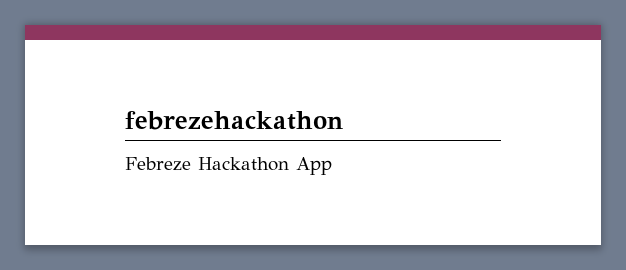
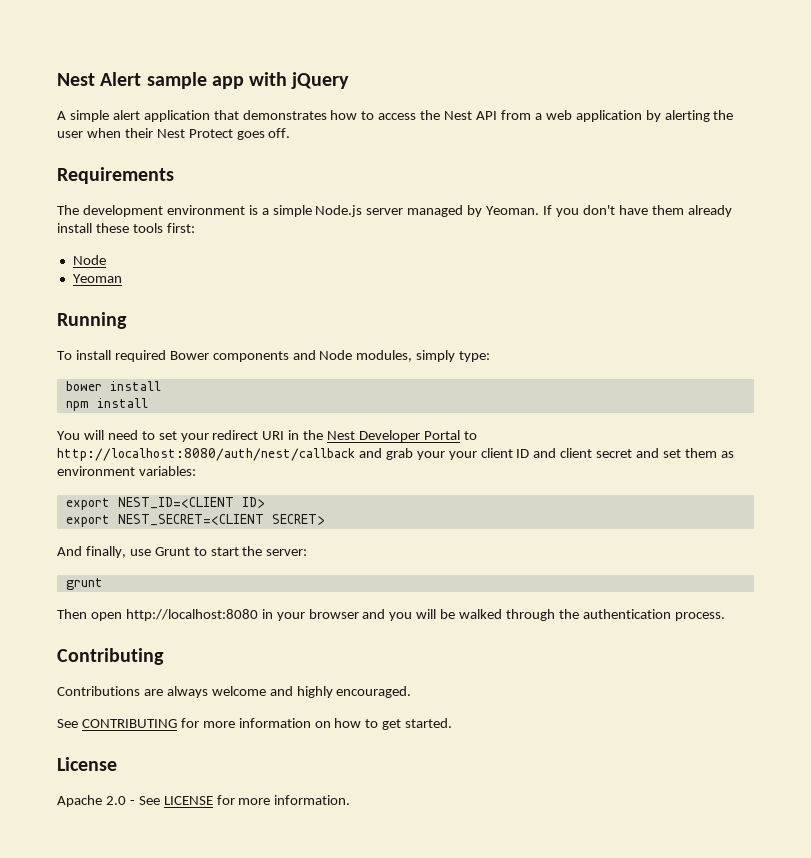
[125,111,343,130] [125,157,332,175] febrezehackathon // Febreze Hackathon App -> [57,72,350,89] [57,110,734,122] [57,128,291,140] [57,167,174,184] [57,205,732,217] [57,223,195,233] [72,255,106,265] [72,274,122,283] [57,312,127,329] [57,350,491,362] [65,381,161,391] [65,398,148,411] [57,430,477,442] [57,448,734,461] [57,466,196,476] [65,497,265,510] [65,514,325,527] [57,546,308,558] [65,578,103,590] [57,609,725,621] [57,648,164,665] [57,686,412,698] [57,718,453,730] [57,757,117,771] [57,795,351,807] Nest Alert sample app with jQuery // A simple alert application that demonstrates how to access the Nest API from a web application by alerting the user when their Nest Protect goes off. // Requirements // The development environment is a simple Node.js server managed by Yeoman. If you don't have them already install these tools first: // Node // Yeoman // Running // To install required Bower components and Node modules, simply type: // bower install // npm install // You will need to set your redirect URI in the Nest Developer Portal to http://localhost:8080/auth/nest/callback and grab your your client ID and client secret and set them as environment variables: // export NEST_ID=<CLIENT ID> // export NEST_SECRET=<CLIENT SECRET> // And finally, use Grunt to start the server: // grunt // Then open http://localhost:8080 in your browser and you will be walked through the authentication process. // Contributing // Contributions are always welcome and highly encouraged. // See CONTRIBUTING for more information on how to get started. // License // Apache 2.0 - See LICENSE for more information.

